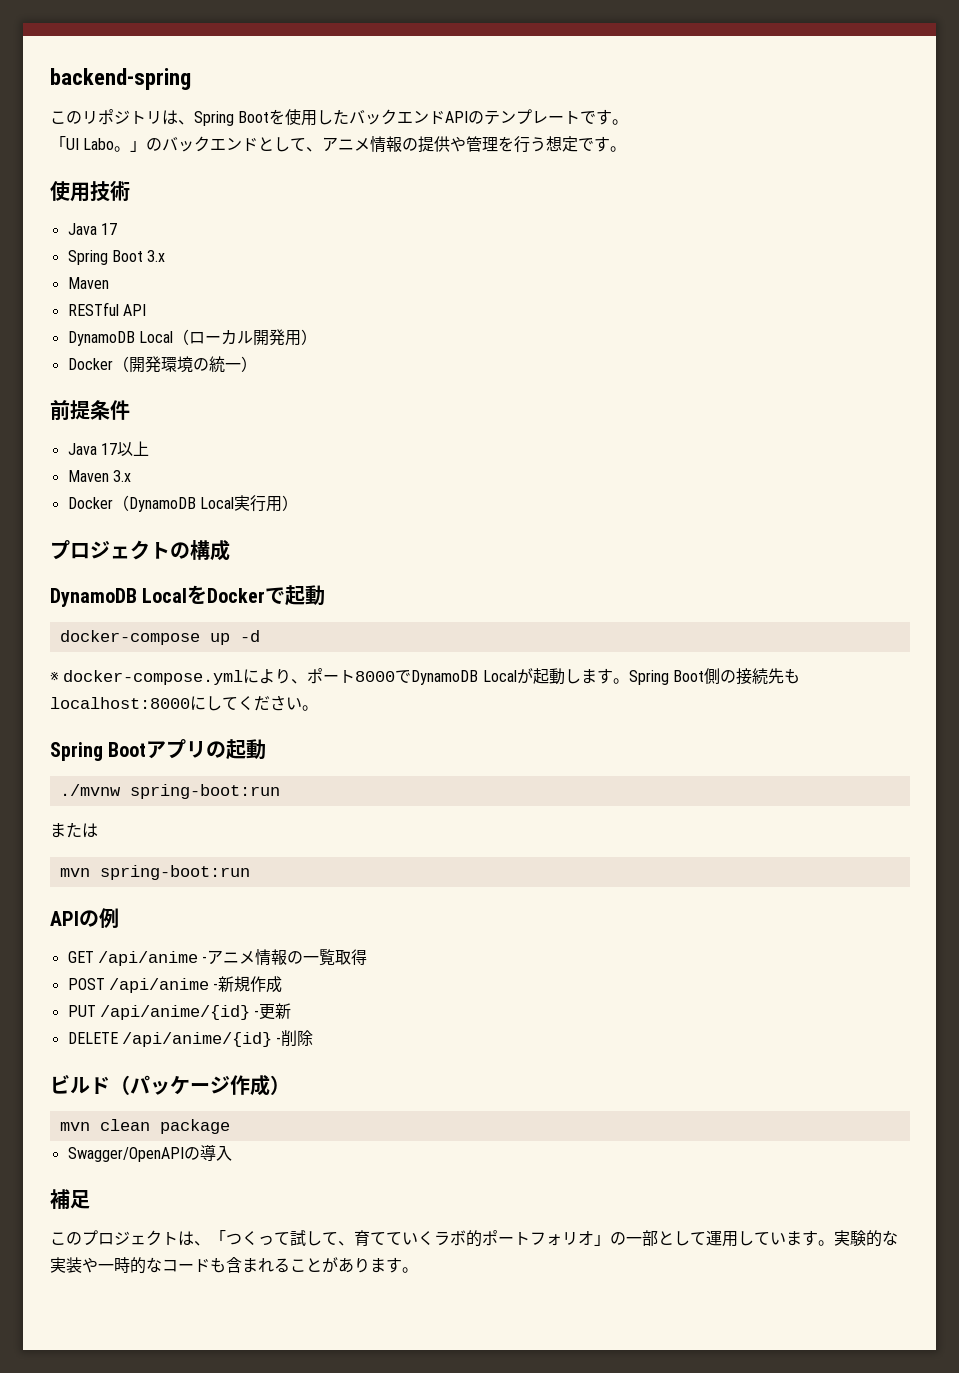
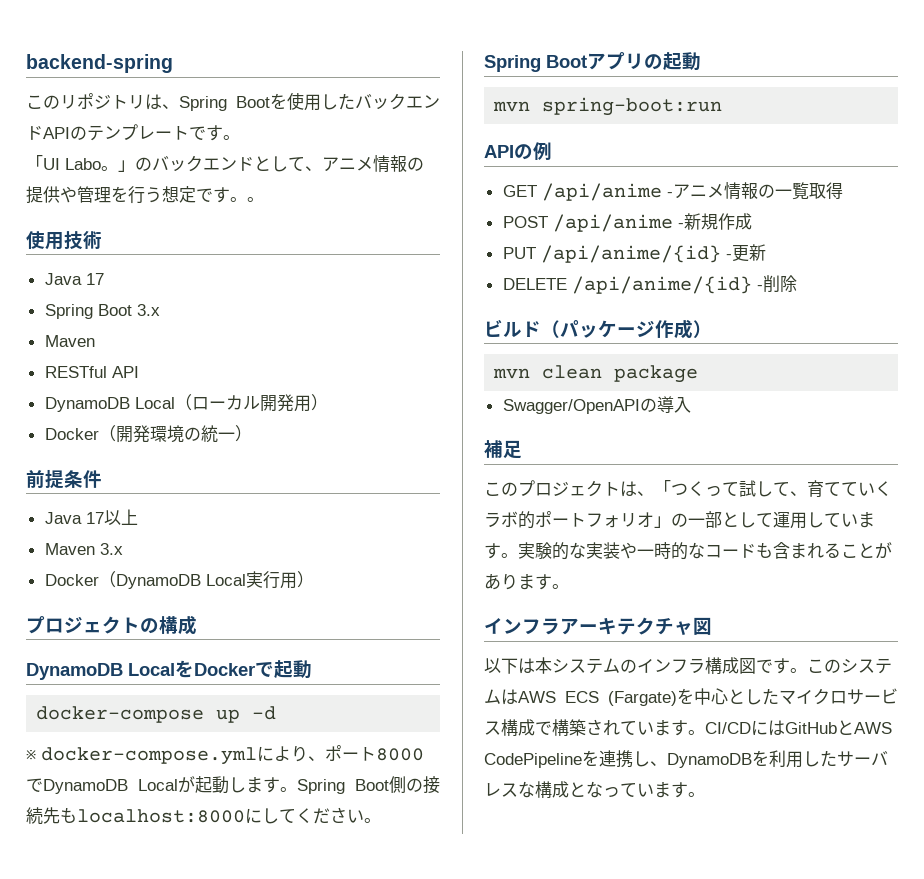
(627, 149) none -> [247,197,264,202] 。
[59,784,280,799] [50,822,98,838] // ./mvnw spring-boot:run // または -> (701, 61) none
(418, 1270) none -> [484,617,712,635] [484,657,892,674] [484,688,898,706] [484,719,892,736] [484,750,888,768] [484,781,705,798] // インフラアーキテクチャ図 // 以下は本システムのインフラ構成図です。このシステムはAWS ECS (Fargate)を中心としたマイクロサービス構成で構築されています。CI/CDにはGitHubとAWS CodePipelineを連携し、DynamoDBを利用したサーバレスな構成となっています。

